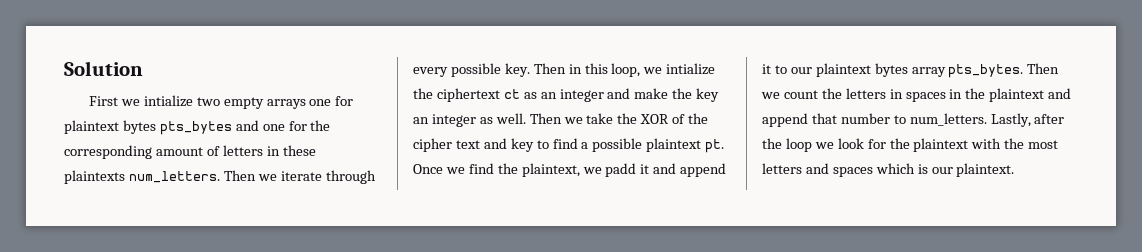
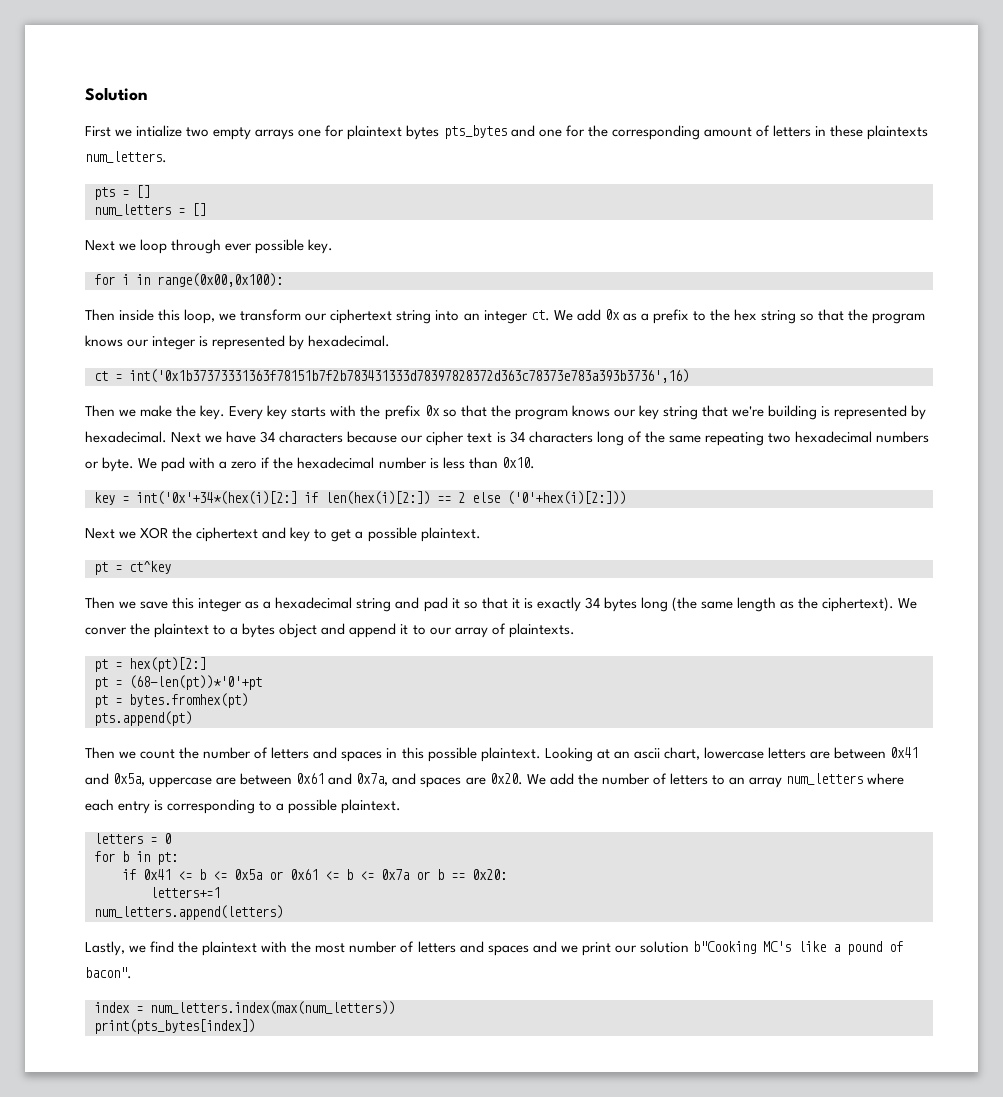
[223,170,376,184] [413,63,716,77] [413,88,720,102] [413,113,709,127] [413,138,480,152] Then we iterate through every possible key. Then in this loop, we intialize the ciphertext ct as an integer and make the key an integer as well. Then we take the XOR of the cipher text -> [94,185,150,200] [94,203,206,216] [85,239,334,254] [94,273,283,287] [85,309,926,324] [85,335,391,350] [94,369,689,383] [85,405,927,420] [85,431,929,446] [85,457,535,472] [94,491,626,505] [85,527,259,542] // pts = [] // num_letters = [] // Next we loop through ever possible key. // for i in range(0x00,0x100): // Then inside this loop, we transform our ciphertext string into an integer ct. We add 0x as a prefix to the hex string so that the program knows our integer is represented by hexadecimal. // ct = int('0x1b37373331363f78151b7f2b783431333d78397828372d363c78373e783a393b3736',16) // Then we make the key. Every key starts with the prefix 0x so that the program knows our key string that we're building is represented by hexadecimal. Next we have 34 characters because our cipher text is 34 characters long of the same repeating two hexadecimal numbers or byte. We pad with a zero if the hexadecimal number is less than 0x10. // key = int('0x'+34*(hex(i)[2:] if len(hex(i)[2:]) == 2 else ('0'+hex(i)[2:])) // Next we XOR the ciphertext
[552,138,725,153] [413,163,650,177] find a possible plaintext pt. Once we find the plaintext, we padd it -> [331,527,481,542] [94,561,171,575] [85,597,918,612] [85,623,318,638] get a possible plaintext. // pt = ct^key // Then we save this integer as a hexadecimal string and pad it so that it is exactly 34 bytes long (the same length as the ciphertext). We conver the plaintext to a bytes object
[815,63,1060,78] [761,88,1072,102] [762,113,1065,127] [762,138,886,152] plaintext bytes array pts_bytes. Then we count the letters in spaces in the plaintext and append that number to num_letters. Lastly, after the loop we look for -> [454,623,575,638] [94,657,206,672] [94,675,262,690] [94,693,248,708] [94,711,192,726] [85,747,919,762] [85,773,905,788] [85,799,402,814] [94,833,171,844] [94,851,178,865] [122,869,507,880] [150,887,220,898] [94,905,283,920] [85,941,175,956] array of plaintexts. // pt = hex(pt)[2:] // pt = (68-len(pt))*'0'+pt // pt = bytes.fromhex(pt) // pts.append(pt) // Then we count the number of letters and spaces in this possible plaintext. Looking at an ascii chart, lowercase letters are between 0x41 and 0x5a, uppercase are between 0x61 and 0x7a, and spaces are 0x20. We add the number of letters to an array num_letters where each entry is corresponding to a possible plaintext. // letters = 0 // for b in pt: // if 0x41 <= b <= 0x5a or 0x61 <= b <= 0x7a or b == 0x20: // letters+=1 // num_letters.append(letters) // Lastly, we find
[762,163,1015,177] letters and spaces which is our plaintext. -> [349,941,903,956] [85,967,132,979] [94,1001,395,1015] [94,1019,255,1034] number of letters and spaces and we print our solution b"Cooking MC's like a pound of bacon". // index = num_letters.index(max(num_letters)) // print(pts_bytes[index])

